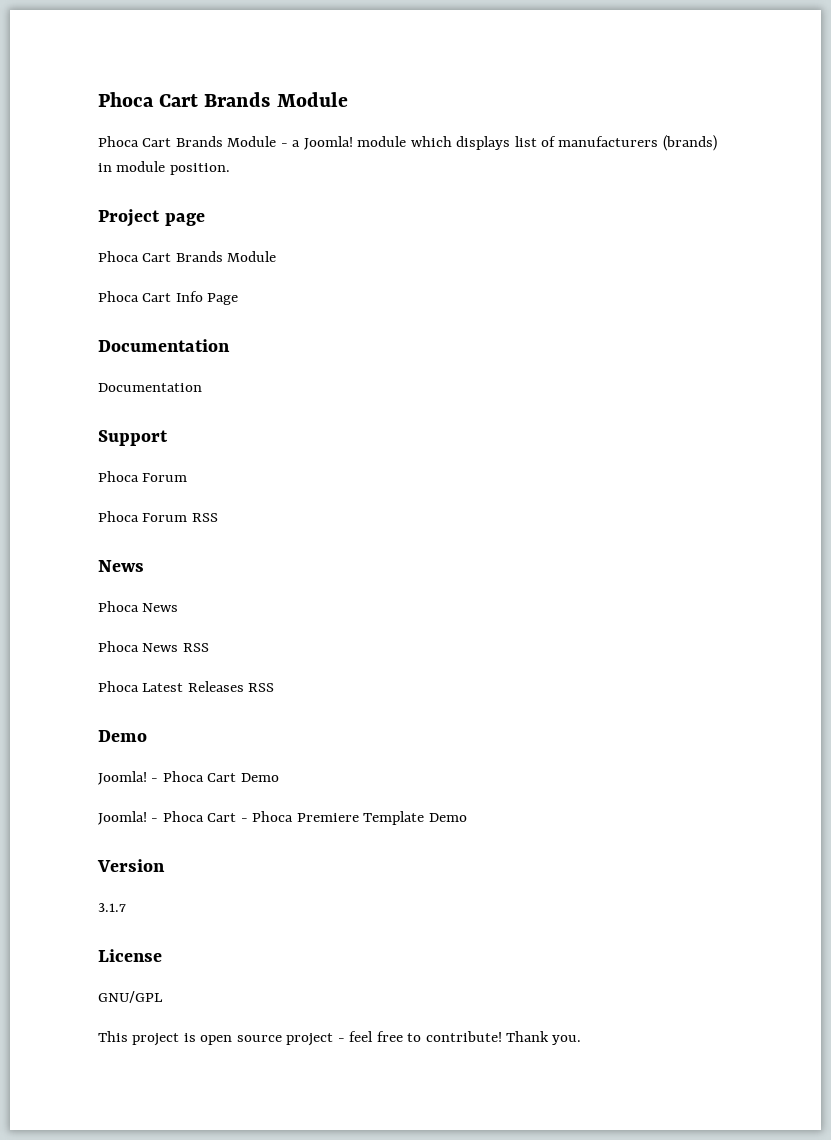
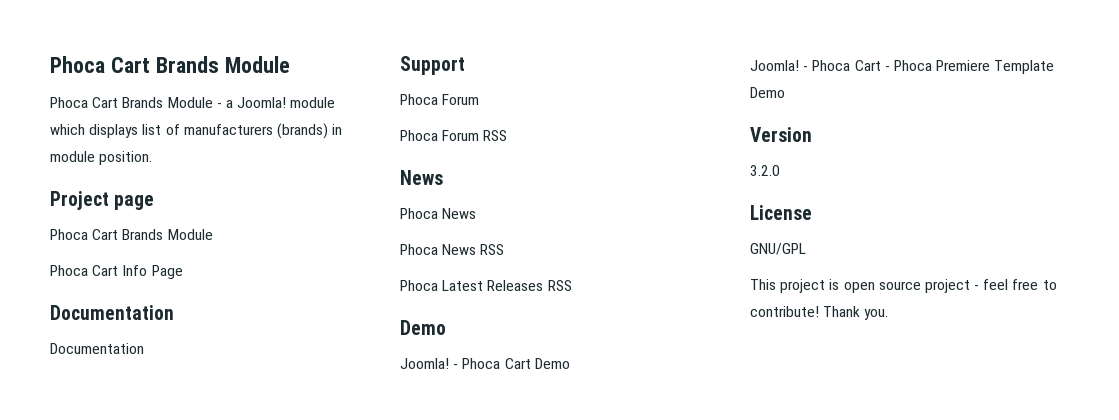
[98,903,126,912] 3.1.7 -> [750,165,780,176] 3.2.0

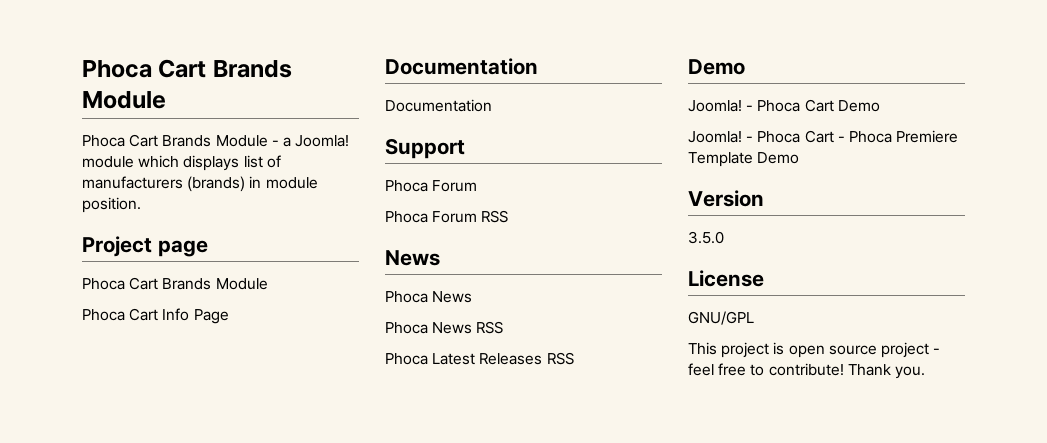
[750,165,780,176] 3.2.0 -> [688,231,724,244] 3.5.0

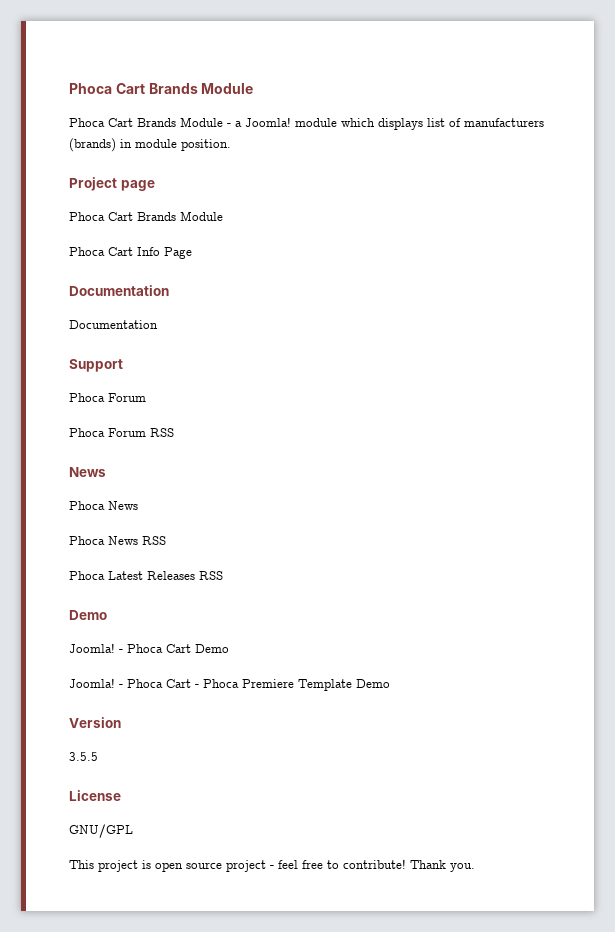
[688,231,724,244] 3.5.0 -> [69,752,98,761] 3.5.5

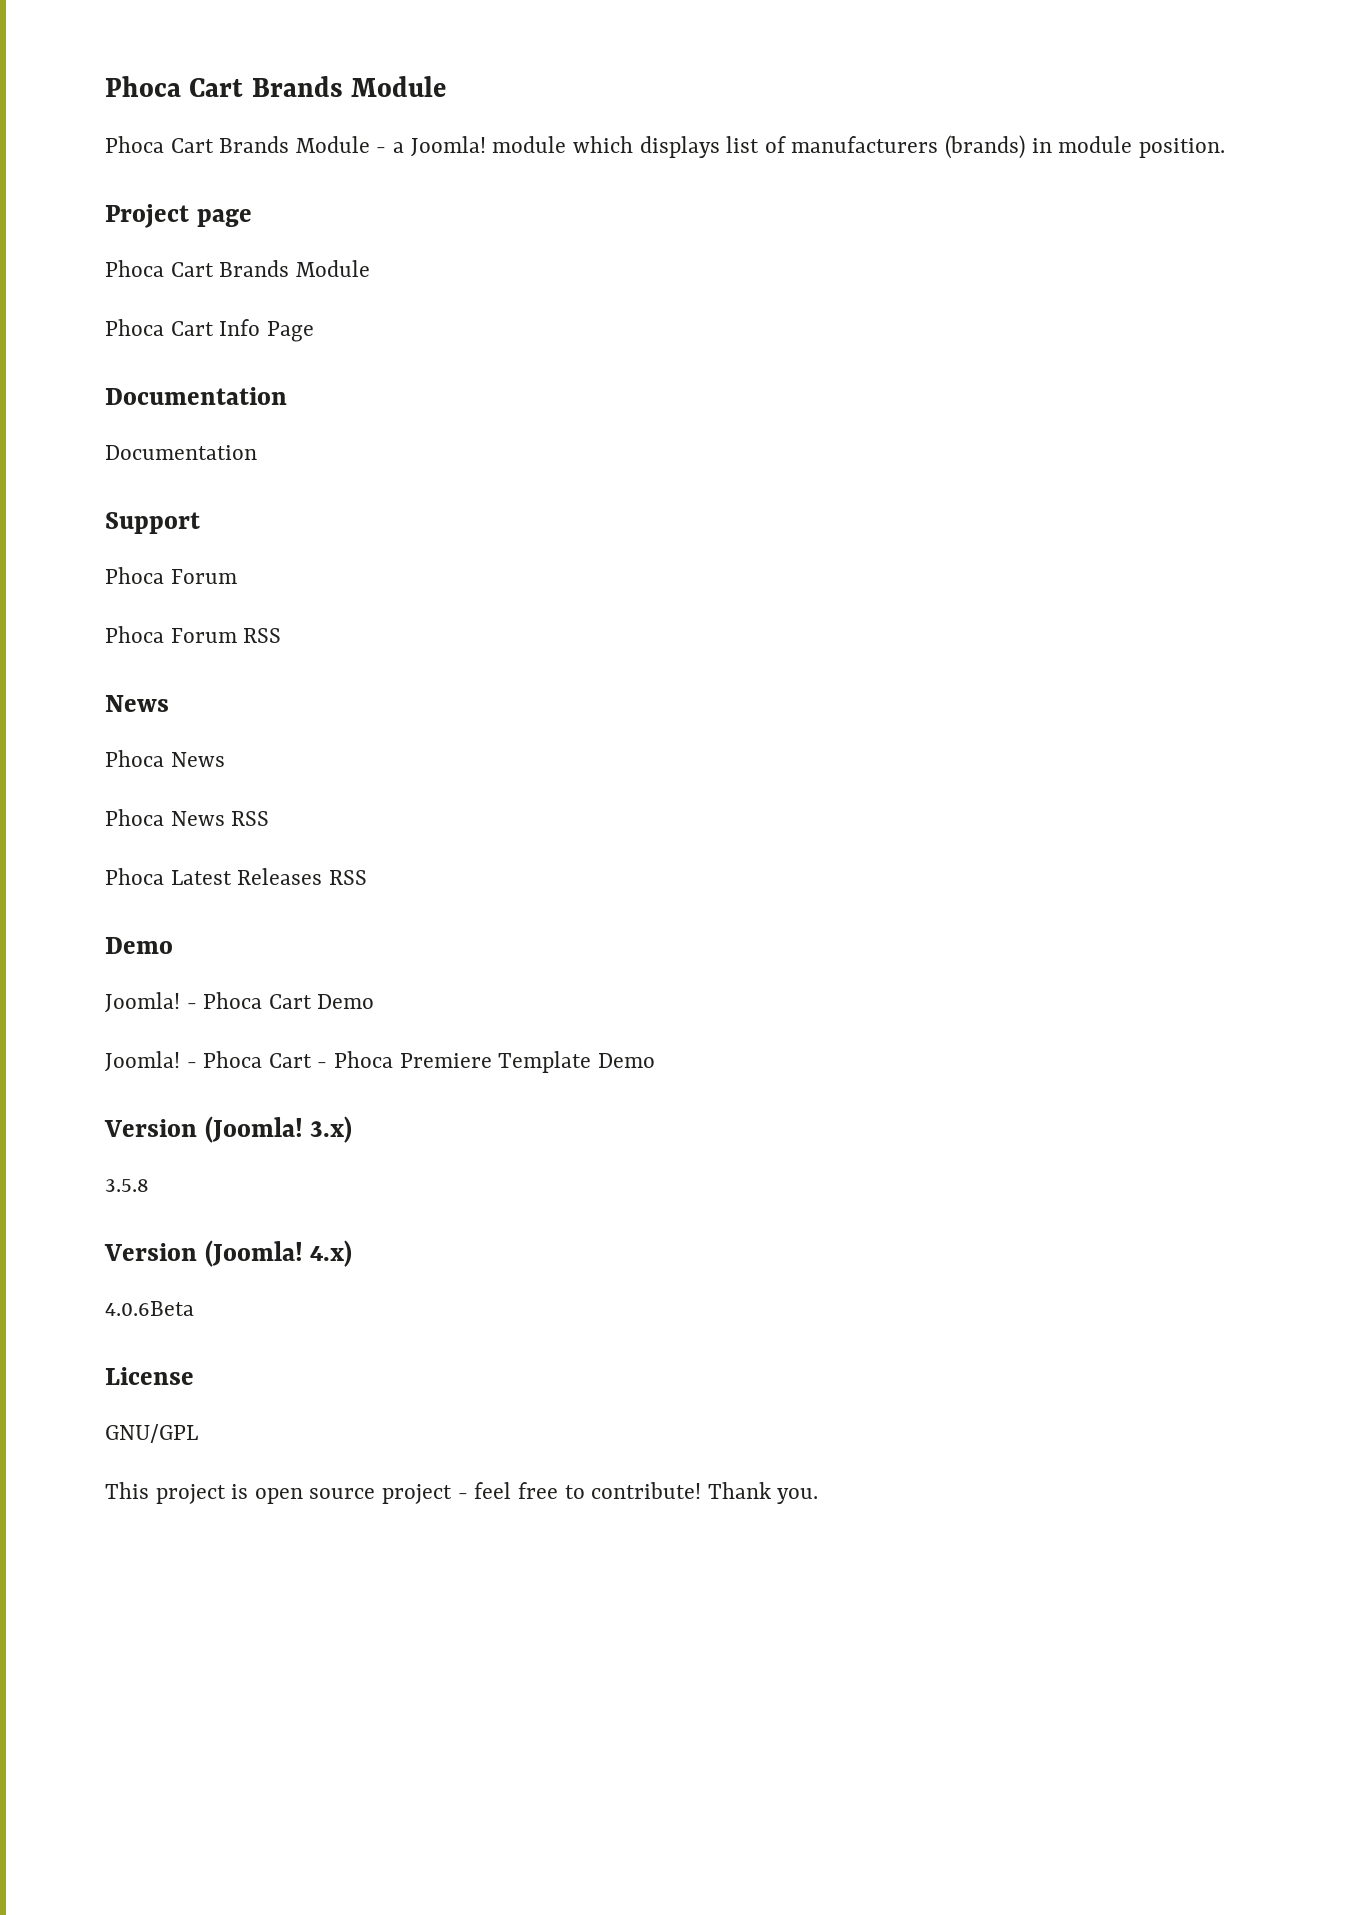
[69,752,98,761] // 3.5.5 -> [204,1116,353,1143] [105,1179,149,1192] [104,1240,353,1267] [105,1301,194,1316] (Joomla! 3.x) // 3.5.8 // Version (Joomla! 4.x) // 4.0.6Beta

